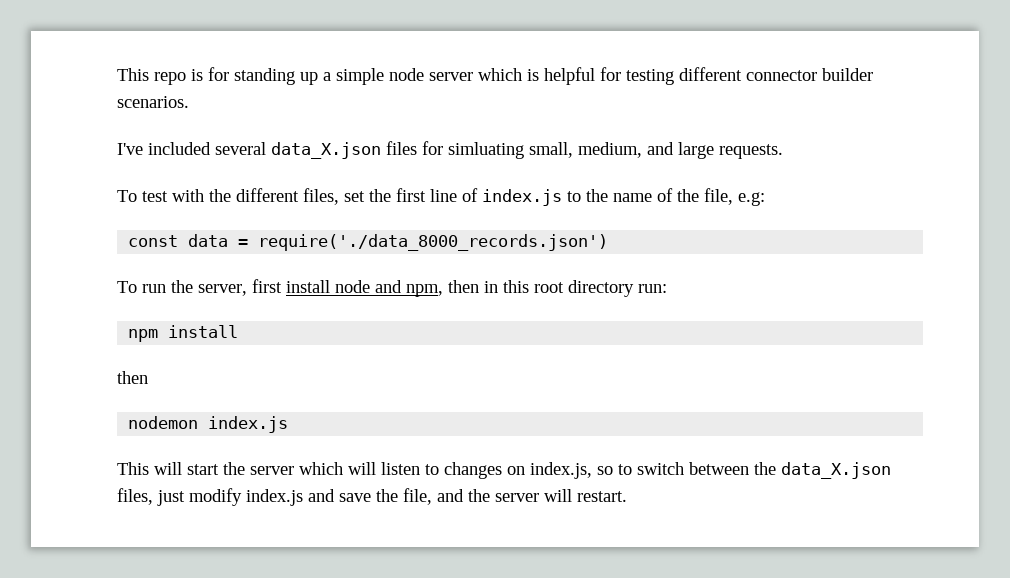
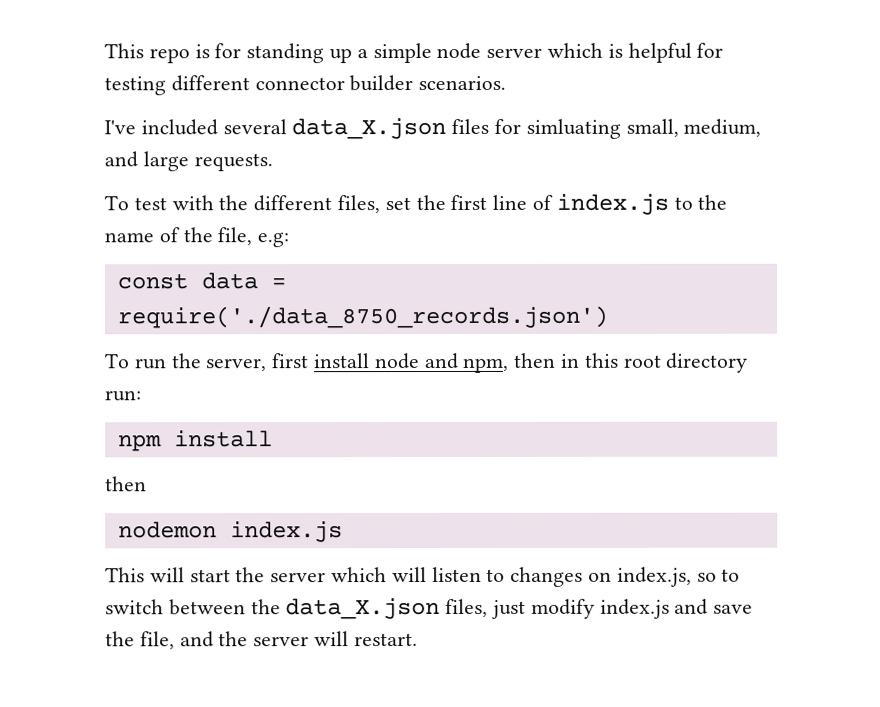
[258,234,609,251] require('./data_8000_records.json') -> [116,305,608,329] require('./data_8750_records.json')

